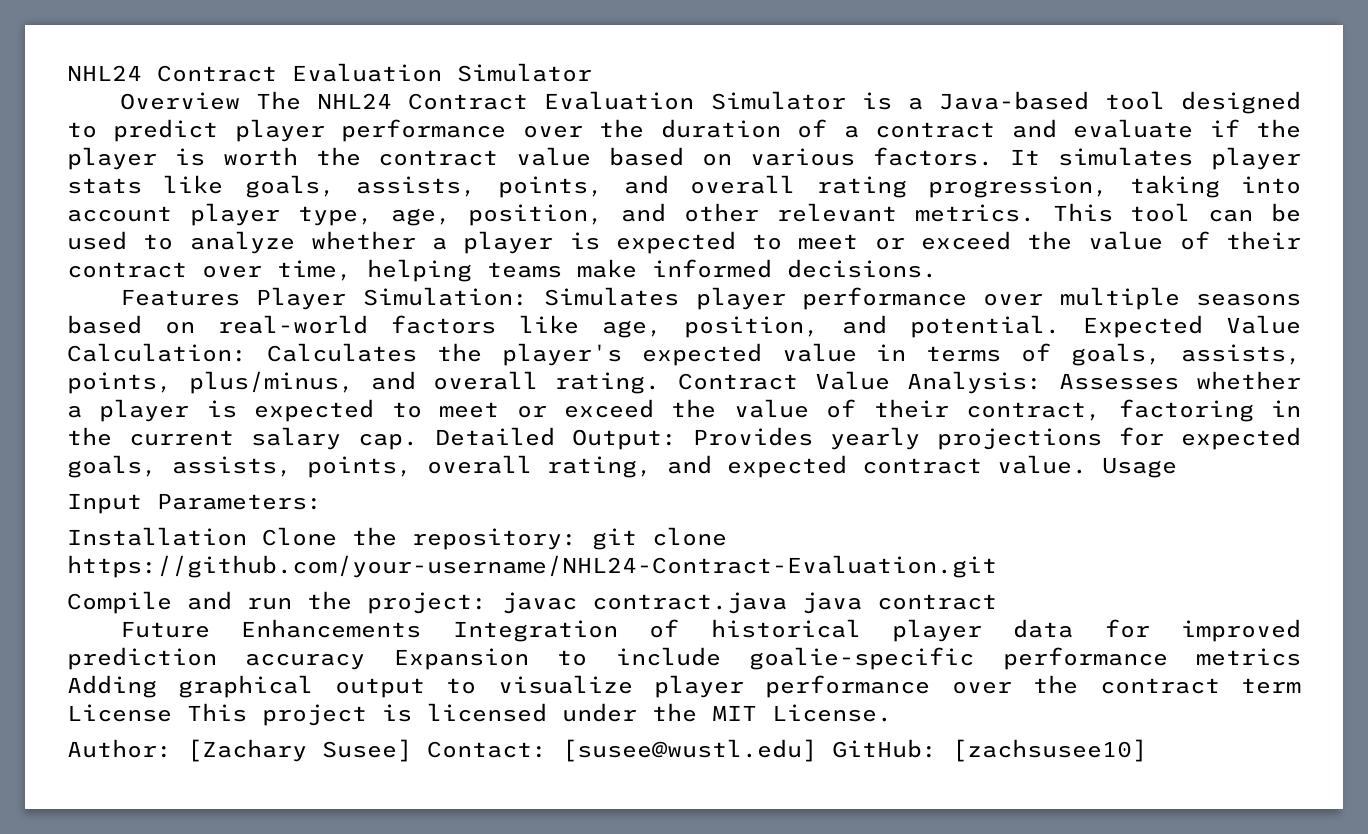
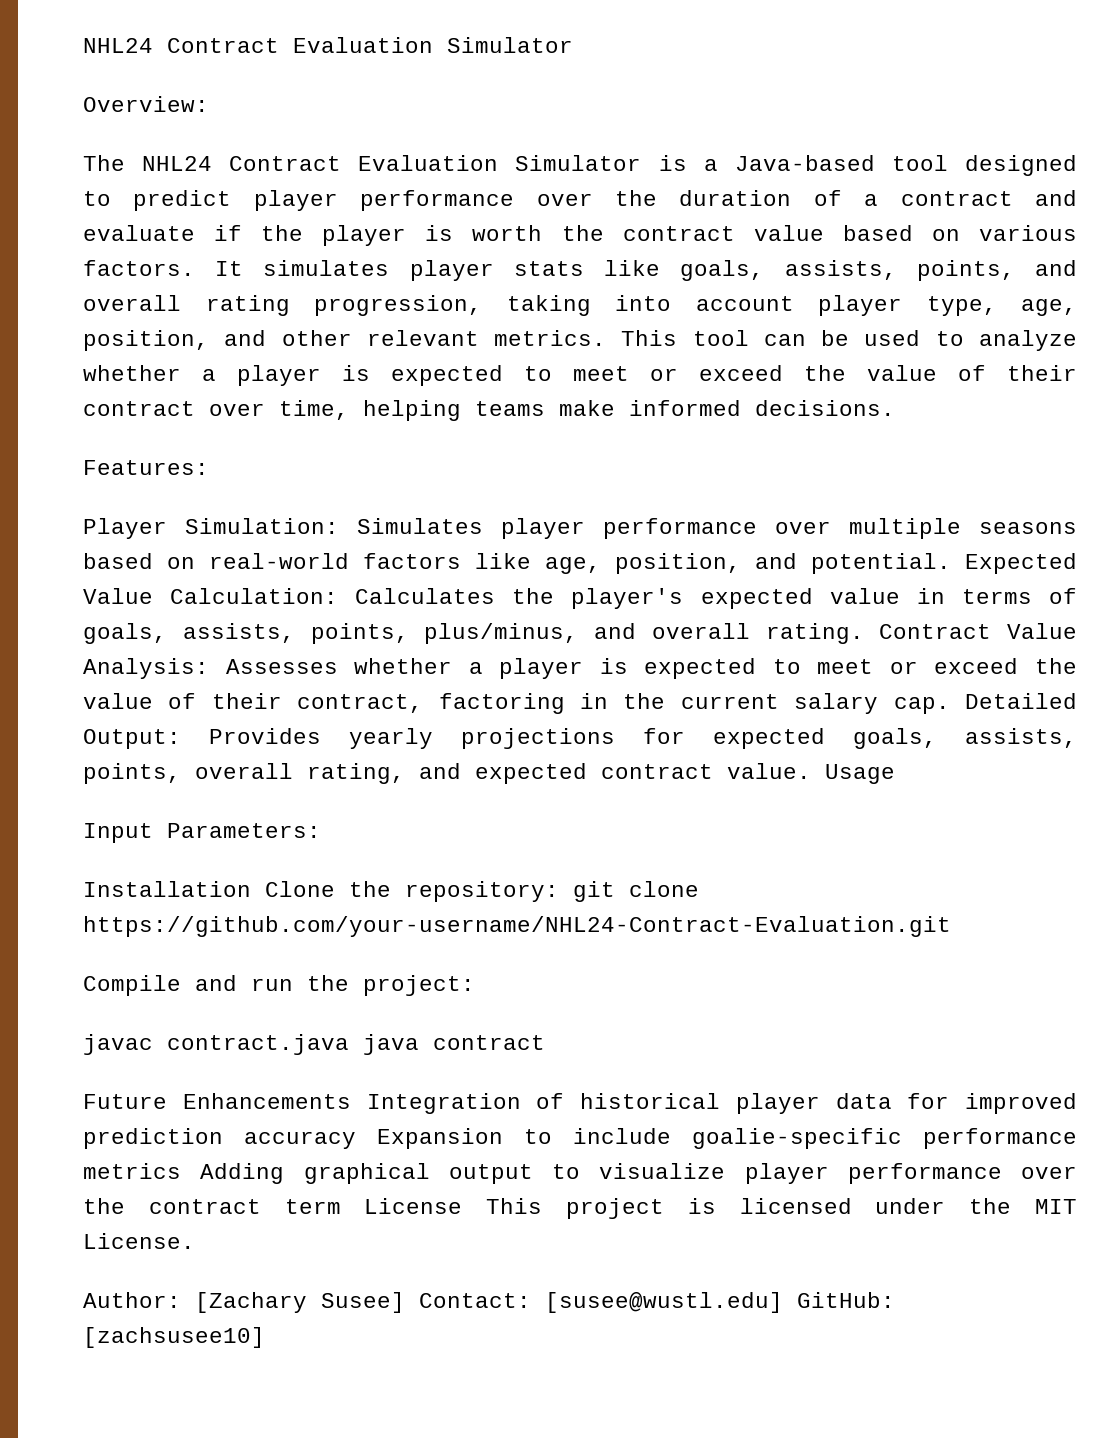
[120,92,241,110] Overview -> [83,96,209,112] Overview: //
[120,289,241,306] Features -> [83,460,209,475] Features: //
(487, 603) none -> (475, 985) //

